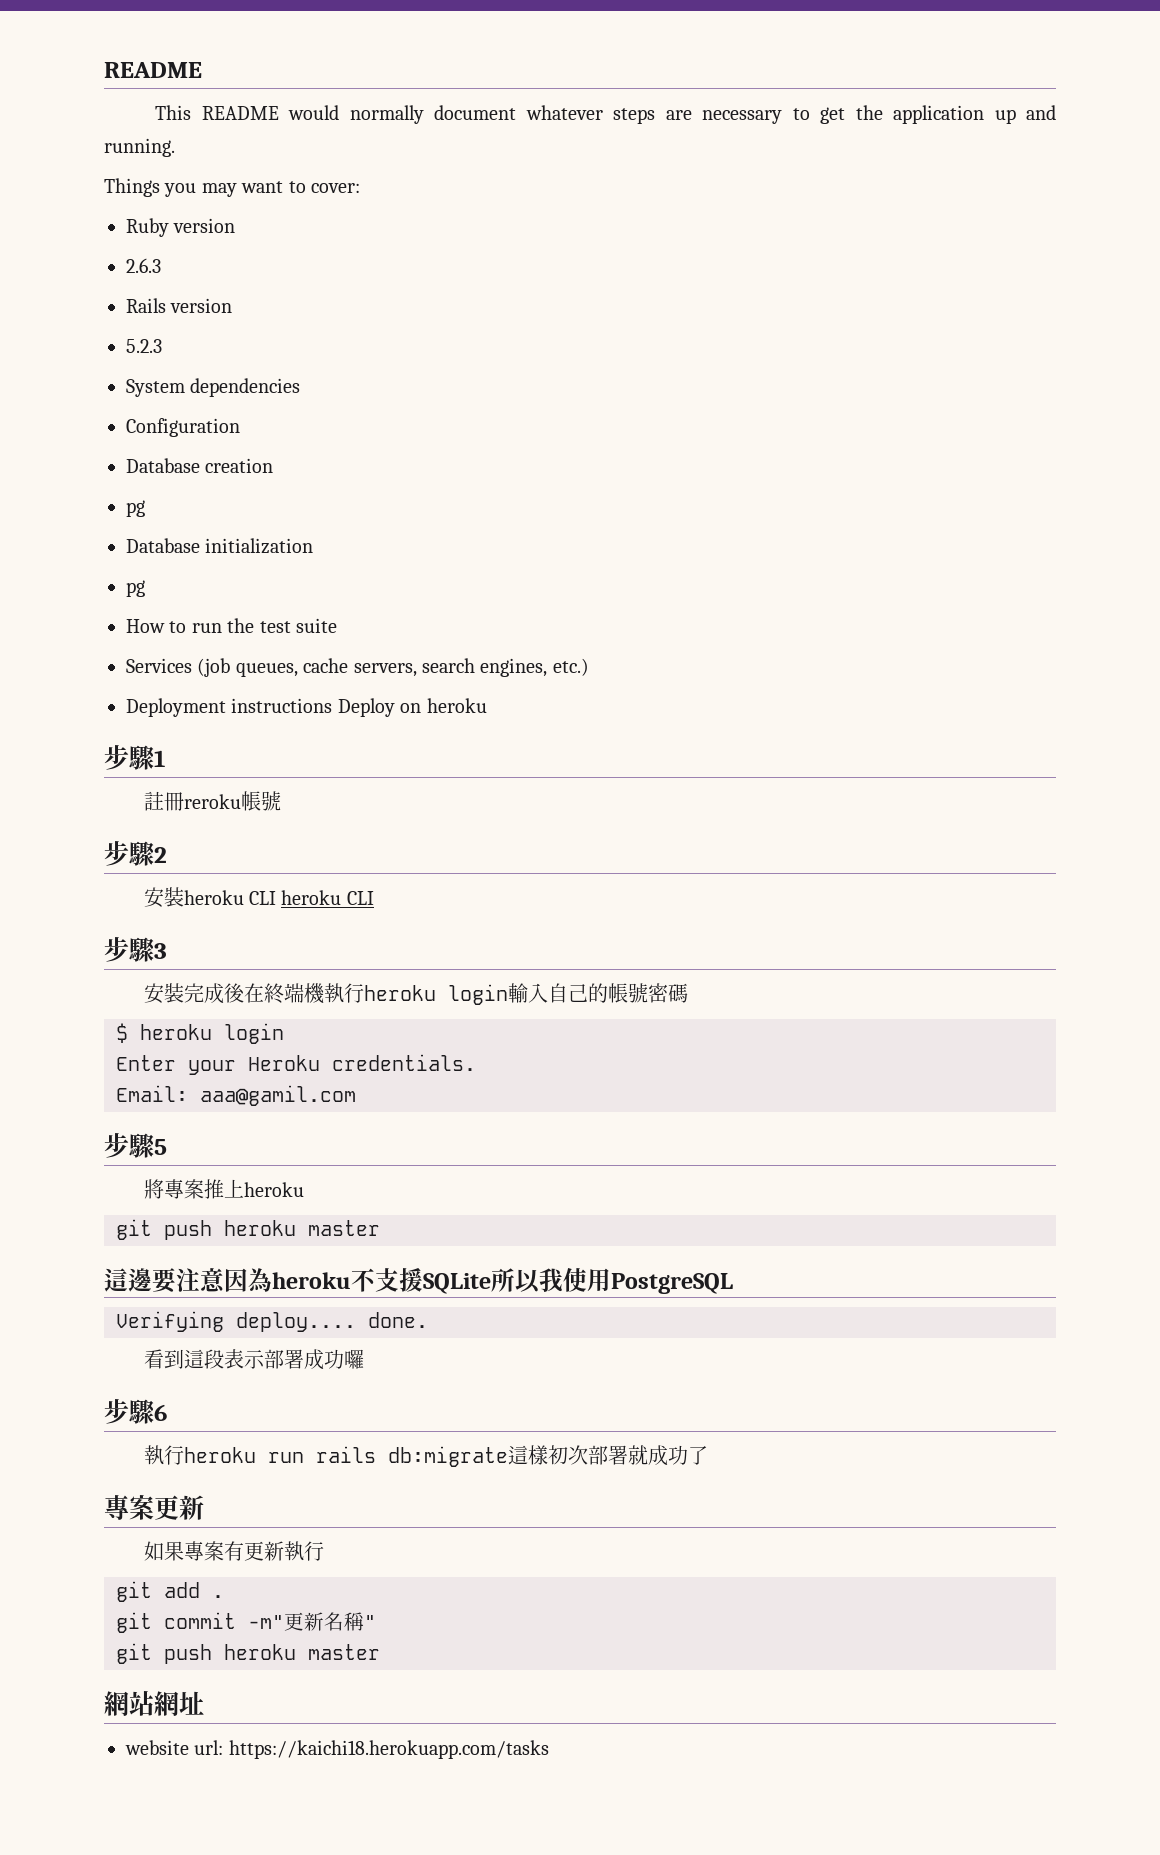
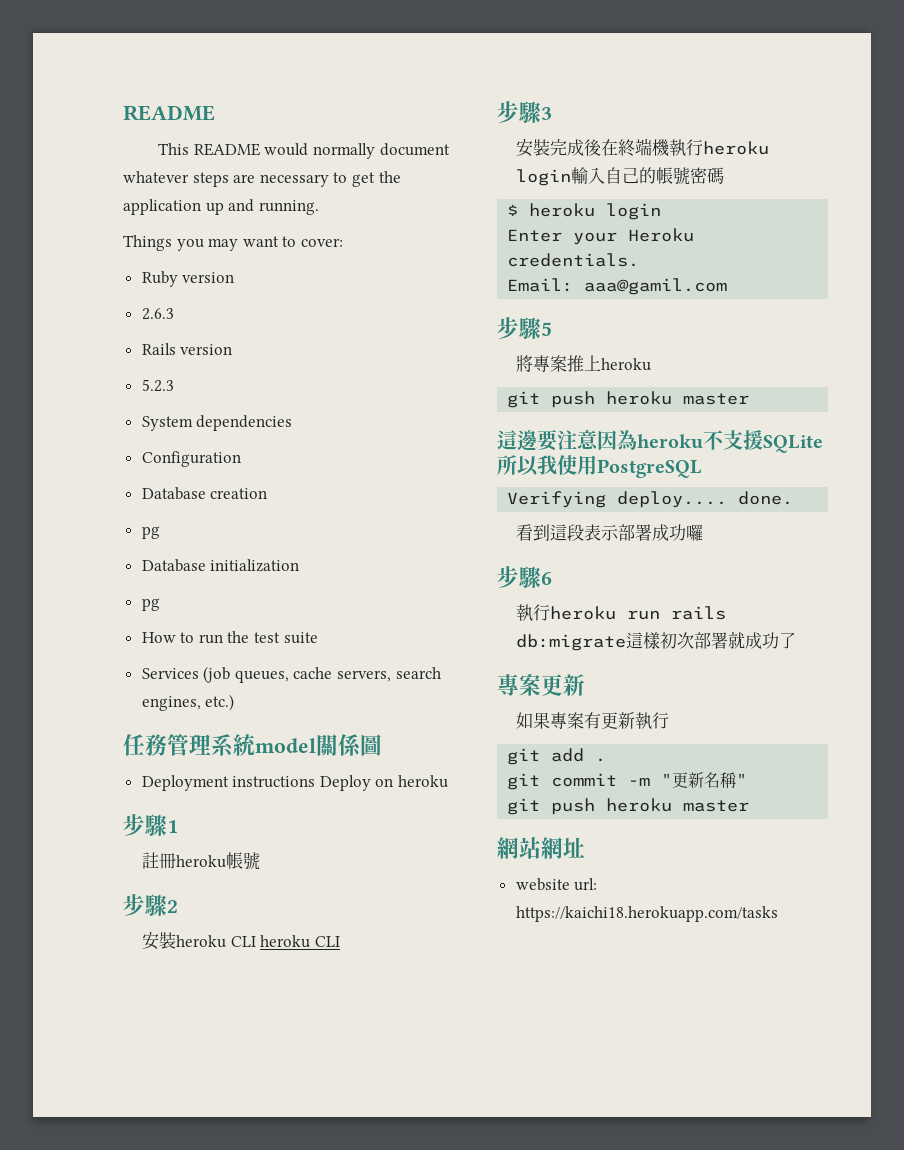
(589, 667) none -> [123,734,382,757] // 任務管理系統model關係圖
[183,794,241,809] reroku -> [176,855,227,868] heroku
[248,1615,284,1629] -m" -> [628,773,673,786] -m "

